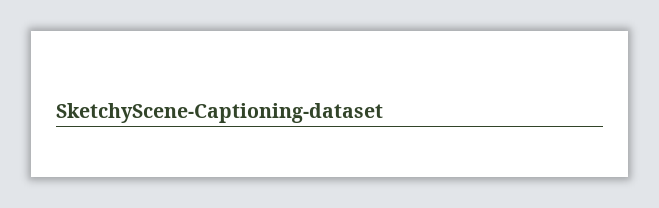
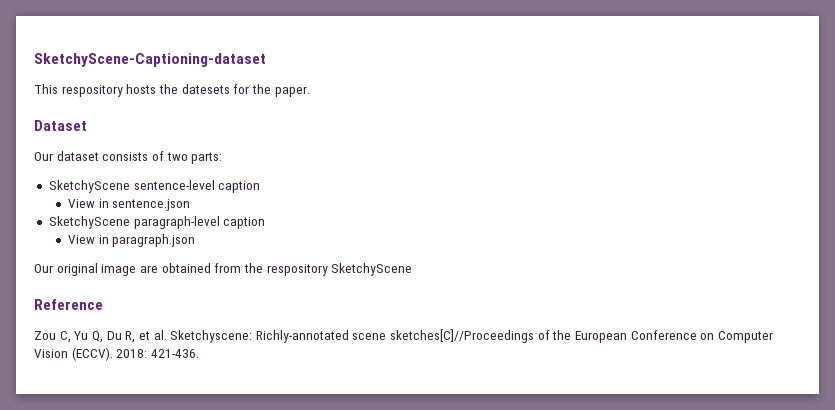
(383, 113) none -> [34,84,310,97] [34,120,87,131] [34,151,223,164] [48,180,261,193] [67,199,191,211] [48,216,266,229] [67,234,196,247] [34,263,413,276] [34,299,103,310] [34,329,773,343] [34,347,199,361] // This respository hosts the datesets for the paper. // Dataset // Our dataset consists of two parts: // SketchyScene sentence-level caption // View in sentence.json // SketchyScene paragraph-level caption // View in paragraph.json // Our original image are obtained from the respository SketchyScene // Reference // Zou C, Yu Q, Du R, et al. Sketchyscene: Richly-annotated scene sketches[C]//Proceedings of the European Conference on Computer Vision (ECCV). 2018: 421-436.

